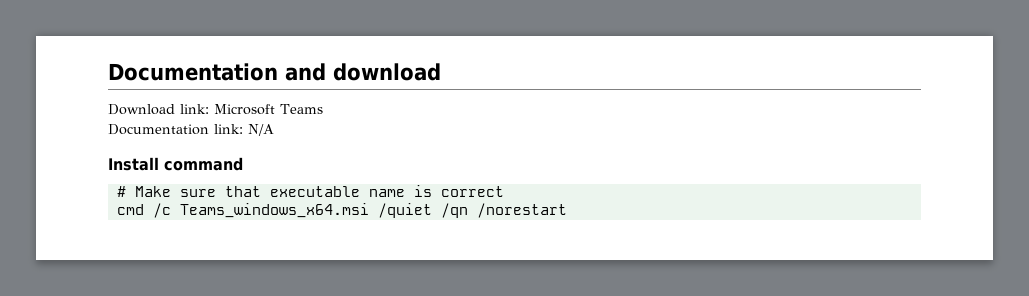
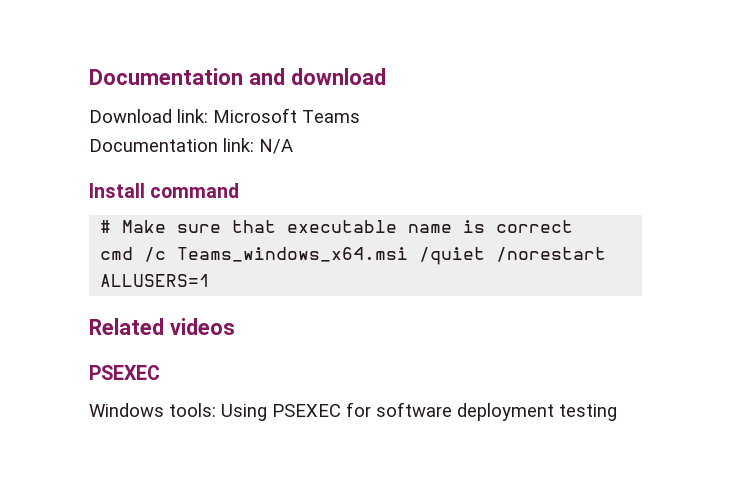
[440,203,567,218] /qn /norestart -> [496,247,607,262] [100,274,211,287] [89,318,235,335] [89,365,160,380] [89,402,617,421] /norestart ALLUSERS=1 // Related videos // PSEXEC // Windows tools: Using PSEXEC for software deployment testing

